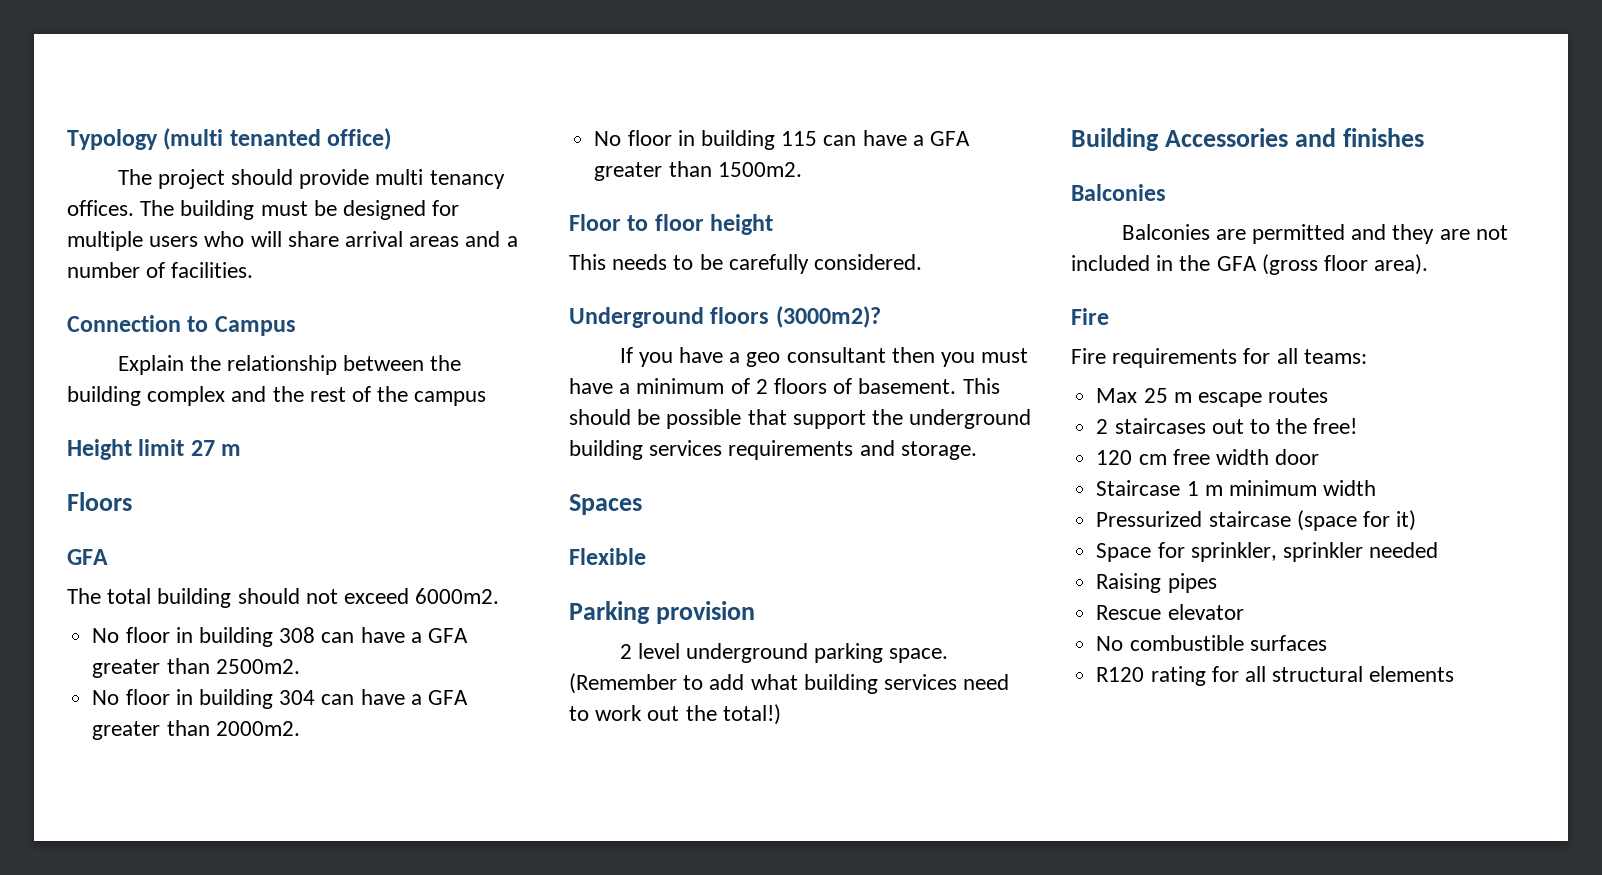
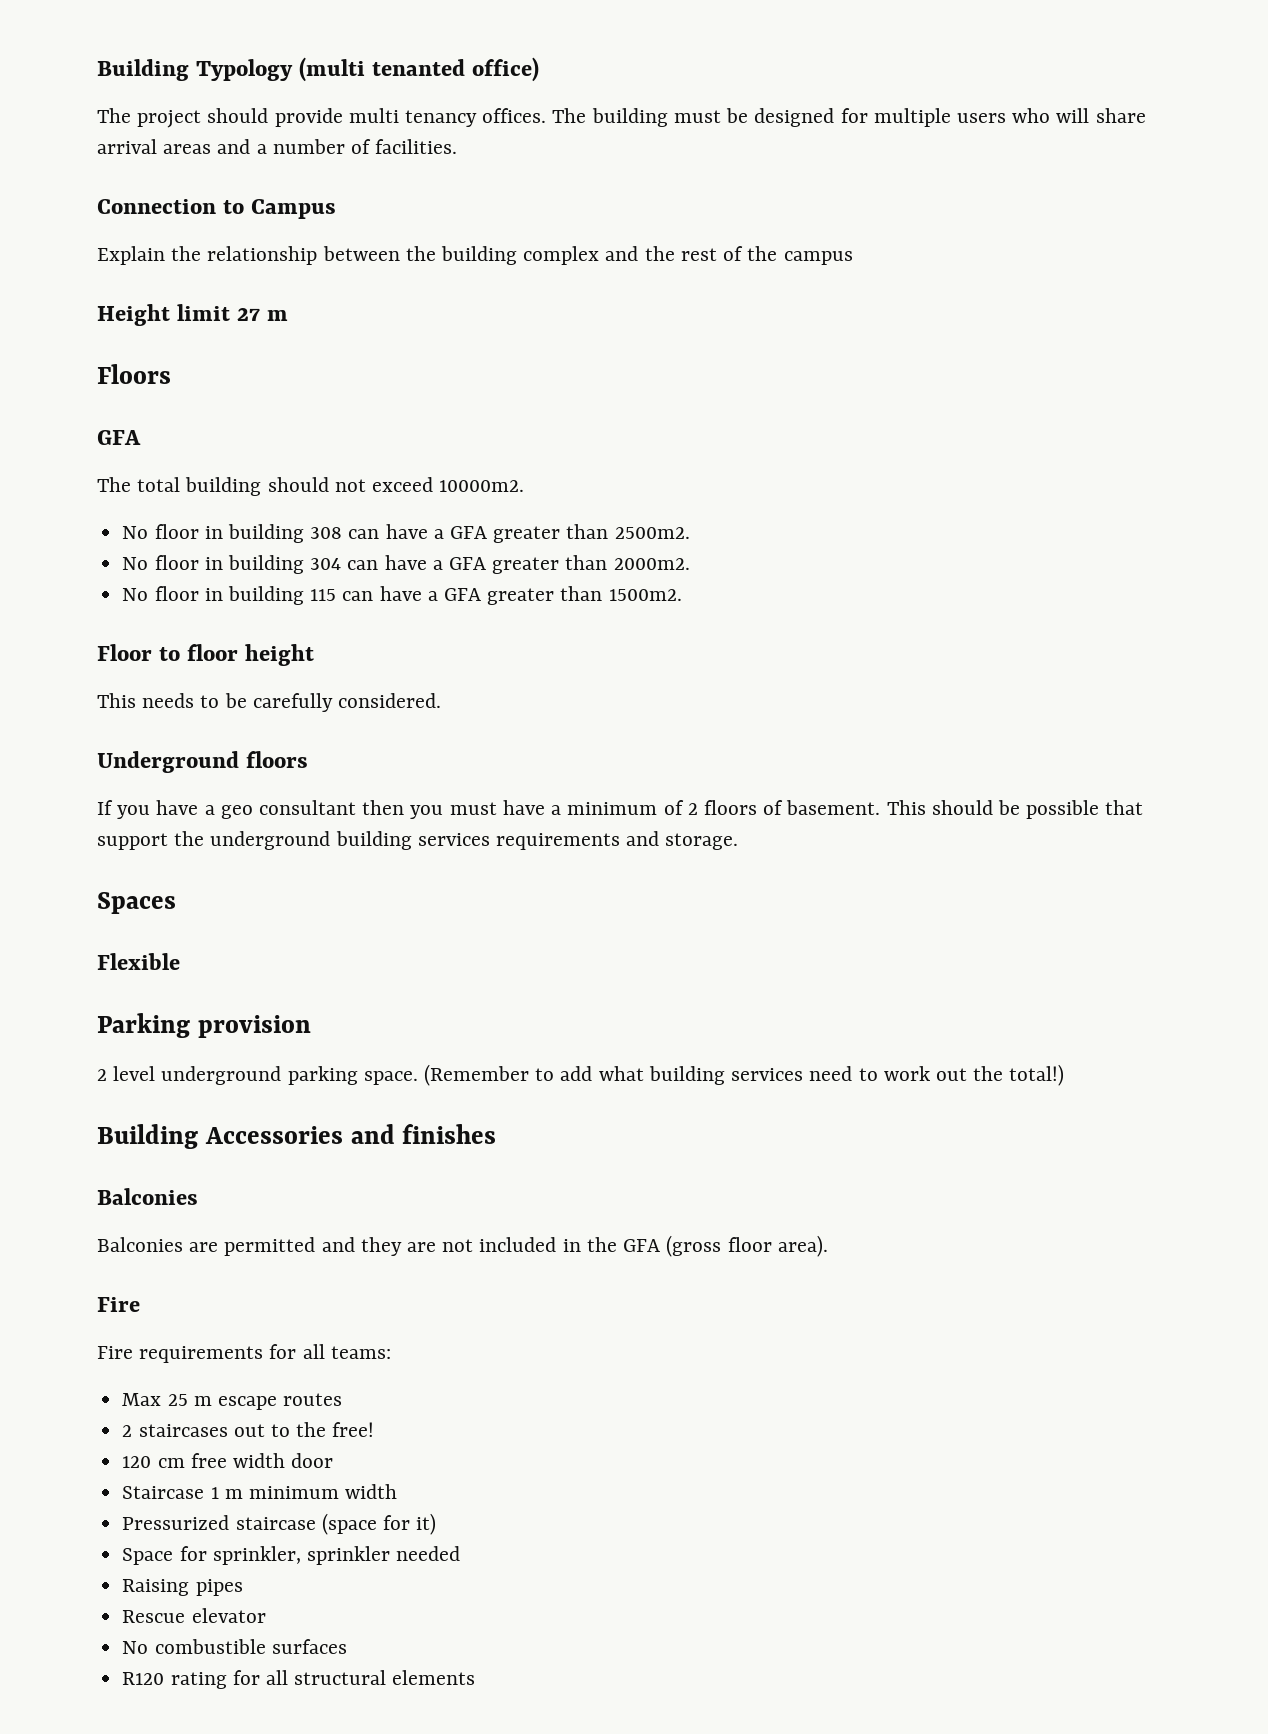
(67, 139) none -> [97,59,189,81] Building
[415,588,500,604] 6000m2. -> [439,480,525,492] 10000m2.
[775,306,881,328] (3000m2)? -> (309, 759) none

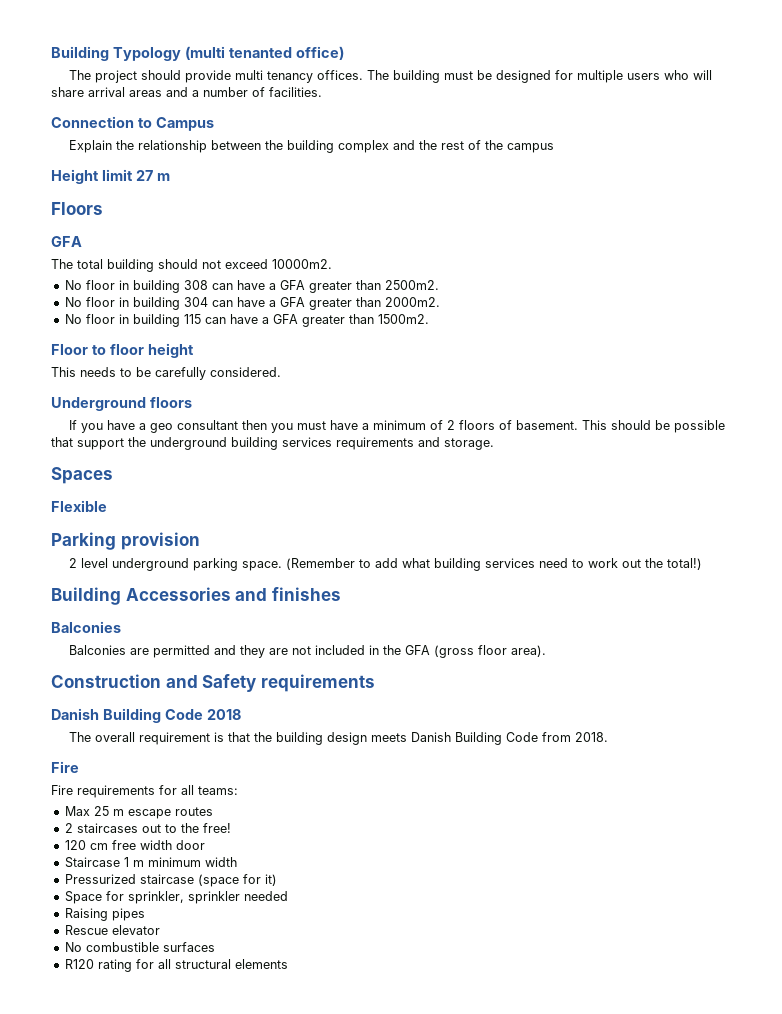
(828, 1246) none -> [51,674,375,692] [51,708,241,723] [68,732,608,745] // Construction and Safety requirements // Danish Building Code 2018 // The overall requirement is that the building design meets Danish Building Code from 2018.

